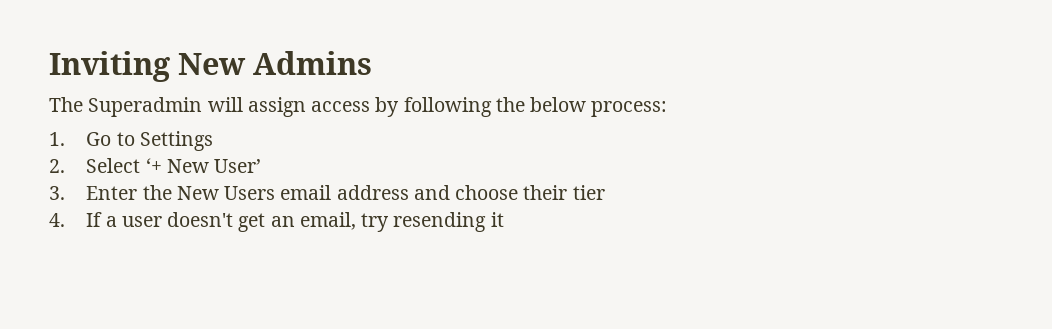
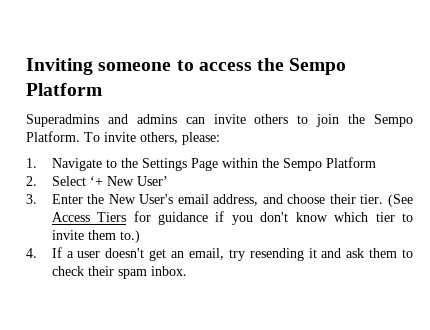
[178,51,373,75] [49,97,668,117] [49,131,213,151] New Admins // The Superadmin will assign access by following the below process: // 1. Go to Settings -> [98,58,347,75] [26,83,102,96] [26,114,414,127] [26,131,220,145] [26,157,376,171] someone to access the Sempo Platform // Superadmins and admins can invite others to join the Sempo Platform. To invite others, please: // 1. Navigate to the Settings Page within the Sempo Platform
[224,185,605,200] Users email address and choose their tier -> [139,194,414,207] [51,211,413,225] [51,230,140,243] User's email address, and choose their tier. (See Access Tiers for guidance if you don't know which tier to invite them to.)
(504, 219) none -> [321,248,414,258] [51,266,187,279] and ask them to check their spam inbox.

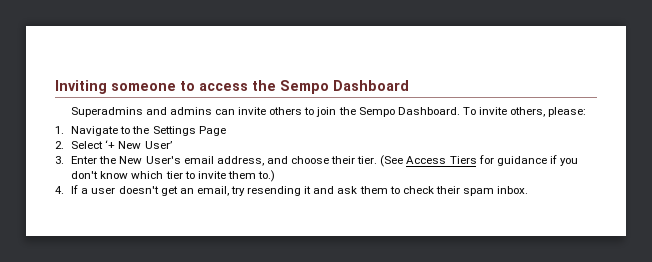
[26,83,102,96] Platform -> [333,80,409,91] Dashboard
[26,131,80,142] Platform. -> [397,107,460,115] Dashboard.
[221,157,376,171] within the Sempo Platform -> (226, 131) none

